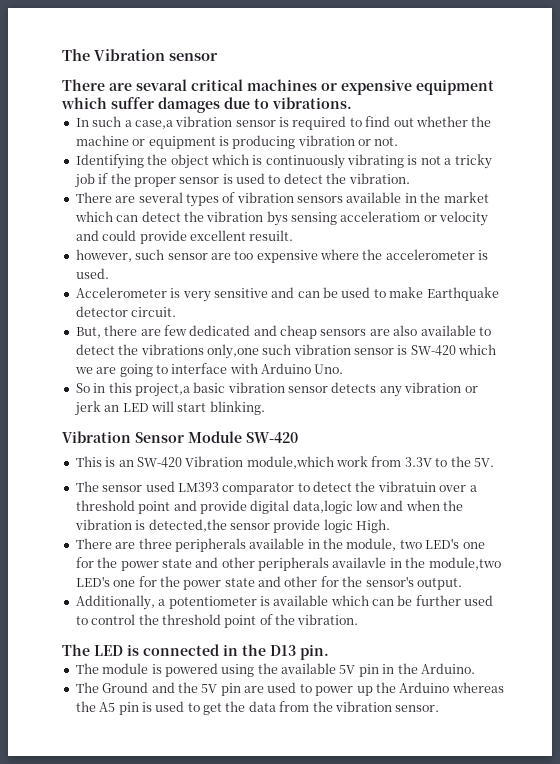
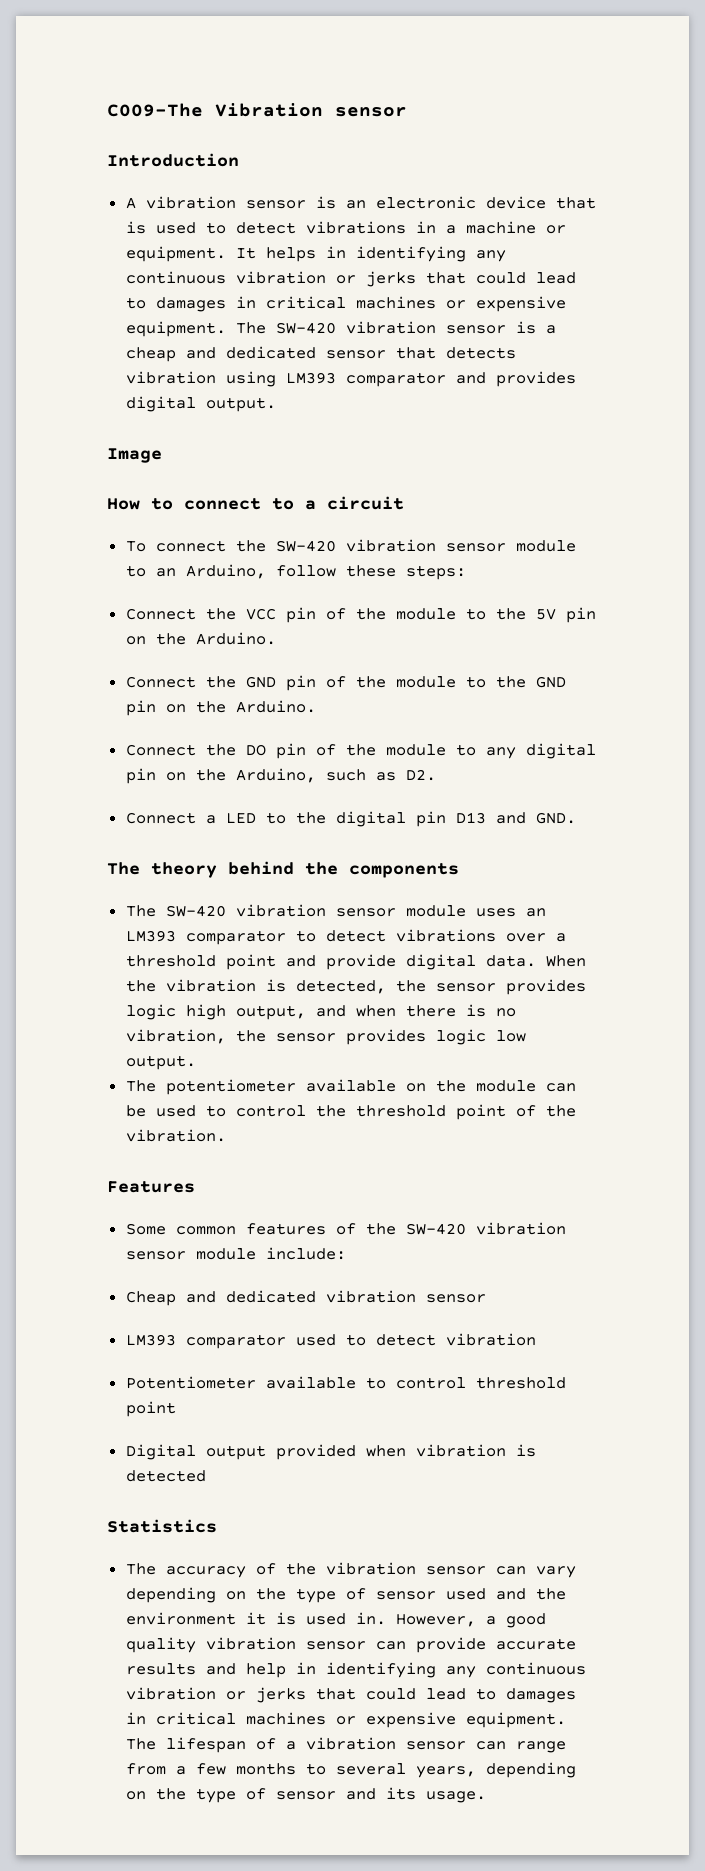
[62,49,90,61] The -> [107,103,203,117] C009-The
[62,79,494,95] [61,97,352,113] [75,116,492,130] [75,135,399,149] [75,154,492,169] [74,173,410,188] [75,192,489,207] [74,211,489,226] [75,230,294,244] [75,249,489,263] [75,268,109,279] [75,287,499,302] [75,306,177,317] [75,325,491,339] [75,344,497,359] [74,363,344,377] [75,382,478,397] [74,401,265,416] [62,431,298,443] [75,456,494,469] [75,481,175,492] There are sevaral critical machines or expensive equipment which suffer damages due to vibrations. // In such a case,a vibration sensor is required to find out whether the machine or equipment is producing vibration or not. // Identifying the object which is continuously vibrating is not a tricky job if the proper sensor is used to detect the vibration. // There are several types of vibration sensors available in the market which can detect the vibration bys sensing acceleratiom or velocity and could provide excellent resuilt. // however, such sensor are too expensive where the accelerometer is used. // Accelerometer is very sensitive and can be used to make Earthquake detector circuit. // But, there are few dedicated and cheap sensors are also available to detect the vibrations only,one such vibration sensor is SW-420 which we are going to interface with Arduino Uno. // So in this project,a basic vibration sensor detects any vibration or jerk an LED will start blinking. // Vibration Sensor Module SW-420 // This is an SW-420 Vibration module,which work from 3.3V to the 5V. // The sensor used -> [107,153,239,167] [125,196,596,209] [125,221,566,234] [125,246,506,262] [125,271,576,287] [125,296,566,312] [125,321,556,337] [125,346,516,362] [125,371,576,387] [125,396,276,412] [107,448,162,463] [107,496,404,510] [125,539,576,552] [125,564,466,580] [125,607,596,623] [125,632,276,645] [125,675,566,691] [125,700,316,716] [125,743,596,759] [125,768,436,784] [125,811,576,827] [107,861,459,878] [125,904,546,917] Introduction // A vibration sensor is an electronic device that is used to detect vibrations in a machine or equipment. It helps in identifying any continuous vibration or jerks that could lead to damages in critical machines or expensive equipment. The SW-420 vibration sensor is a cheap and dedicated sensor that detects vibration using LM393 comparator and provides digital output. // Image // How to connect to a circuit // To connect the SW-420 vibration sensor module to an Arduino, follow these steps: // Connect the VCC pin of the module to the 5V pin on the Arduino. // Connect the GND pin of the module to the GND pin on the Arduino. // Connect the DO pin of the module to any digital pin on the Arduino, such as D2. // Connect a LED to the digital pin D13 and GND. // The theory behind the components // The SW-420 vibration sensor module uses an
[355,481,436,492] the vibratuin -> [395,929,496,942] vibrations
[292,500,464,514] [74,519,390,533] [75,538,485,552] [75,557,501,571] [75,576,462,590] [75,595,461,610] data,logic low and when the vibration is detected,the sensor provide logic High. // There are three peripherals available in the module, two LED's one for the power state and other peripherals availavle in the module,two LED's one for the power state and other for the sensor's output. // Additionally, a potentiometer is available which can be further -> [485,955,586,967] [125,979,586,995] [125,1004,516,1020] [125,1029,526,1045] [125,1055,196,1070] [125,1079,576,1095] [125,1105,146,1117] data. When the vibration is detected, the sensor provides logic high output, and when there is no vibration, the sensor provides logic low output. // The potentiometer available on the module can be
[62,644,329,660] [75,663,475,677] [75,682,504,696] [75,701,440,715] The LED is connected in the D13 pin. // The module is powered using the available 5V pin in the Arduino. // The Ground and the 5V pin are used to power up the Arduino whereas the A5 pin is used to get the data from the vibration sensor. -> [107,1181,195,1193] [125,1222,566,1235] [125,1247,346,1260] [125,1290,486,1306] [125,1333,536,1349] [125,1376,566,1389] [125,1401,176,1417] [125,1444,536,1460] [125,1470,206,1482] [107,1519,217,1533] [125,1562,576,1578] [125,1587,566,1603] [125,1612,546,1628] [125,1637,576,1653] [125,1662,586,1678] [125,1687,576,1703] [125,1712,566,1728] [125,1737,566,1753] [125,1762,576,1778] [125,1787,486,1803] Features // Some common features of the SW-420 vibration sensor module include: // Cheap and dedicated vibration sensor // LM393 comparator used to detect vibration // Potentiometer available to control threshold point // Digital output provided when vibration is detected // Statistics // The accuracy of the vibration sensor can vary depending on the type of sensor used and the environment it is used in. However, a good quality vibration sensor can provide accurate results and help in identifying any continuous vibration or jerks that could lead to damages in critical machines or expensive equipment. The lifespan of a vibration sensor can range from a few months to several years, depending on the type of sensor and its usage.

